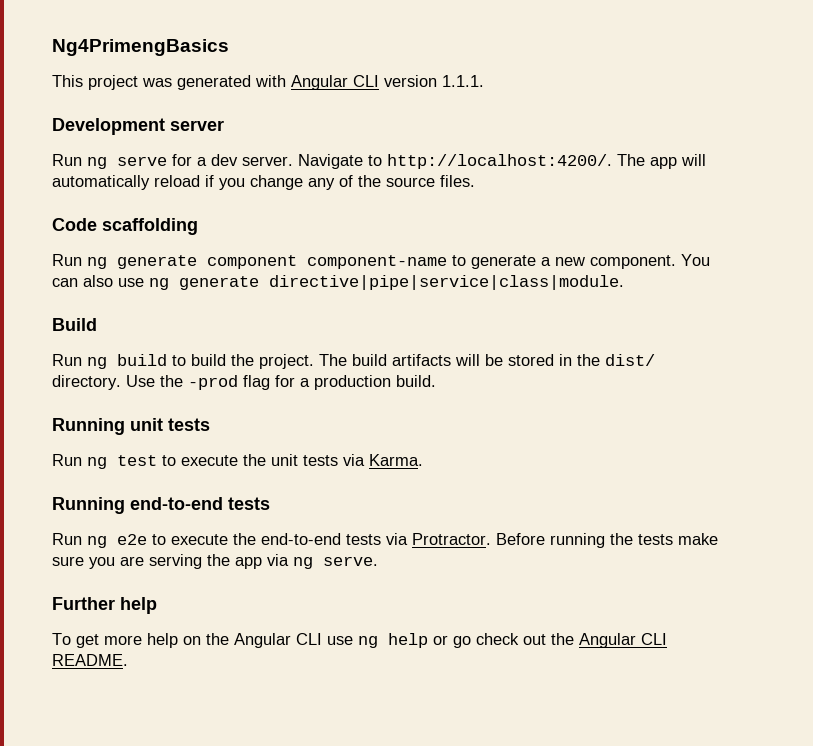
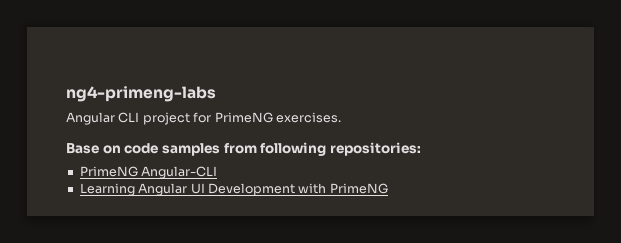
[52,39,229,56] [52,75,484,90] [52,118,224,135] [52,154,706,169] [52,175,475,190] [52,218,198,235] [52,254,710,269] [52,275,624,290] [52,318,97,331] [52,354,655,369] [52,375,436,390] [52,418,210,435] [52,454,423,469] [52,497,270,514] [52,533,718,548] [52,554,378,569] [52,597,157,614] [52,633,667,648] [52,654,128,666] Ng4PrimengBasics // This project was generated with Angular CLI version 1.1.1. // Development server // Run ng serve for a dev server. Navigate to http://localhost:4200/. The app will automatically reload if you change any of the source files. // Code scaffolding // Run ng generate component component-name to generate a new component. You can also use ng generate directive|pipe|service|class|module. // Build // Run ng build to build the project. The build artifacts will be stored in the dist/ directory. Use the -prod flag for a production build. // Running unit tests // Run ng test to execute the unit tests via Karma. // Running end-to-end tests // Run ng e2e to execute the end-to-end tests via Protractor. Before running the tests make sure you are serving the app via ng serve. // Further help // To get more help on the Angular CLI use ng help or go check out the Angular CLI README. -> [66,86,216,102] [66,112,341,125] [66,142,421,156] [79,166,218,179] [79,183,388,196] ng4-primeng-labs // Angular CLI project for PrimeNG exercises. // Base on code samples from following repositories: // PrimeNG Angular-CLI // Learning Angular UI Development with PrimeNG

